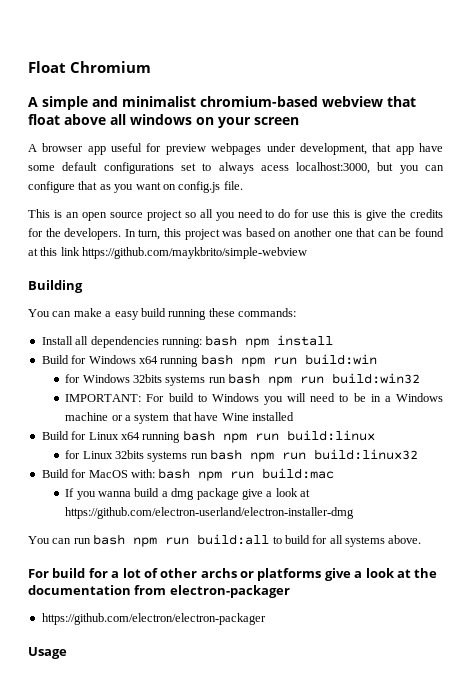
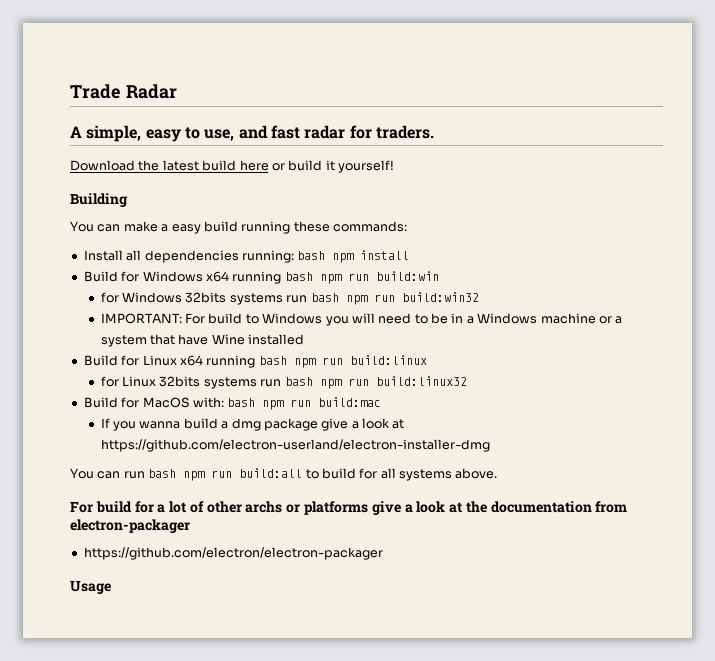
[28,61,151,73] [28,96,416,110] [28,114,299,128] [28,143,444,155] [28,162,445,174] [28,181,243,193] [28,209,444,221] [28,228,445,240] [28,247,308,259] Float Chromium // A simple and minimalist chromium-based webview that float above all windows on your screen // A browser app useful for preview webpages under development, that app have some default configurations set to always acess localhost:3000, but you can configure that as you want on config.js file. // This is an open source project so all you need to do for use this is give the credits for the developers. In turn, this project was based on another one that can be found at this link https://github.com/maykbrito/simple-webview -> [70,84,177,99] [70,125,434,142] [70,160,394,173] Trade Radar // A simple, easy to use, and fast radar for traders. // Download the latest build here or build it yourself!

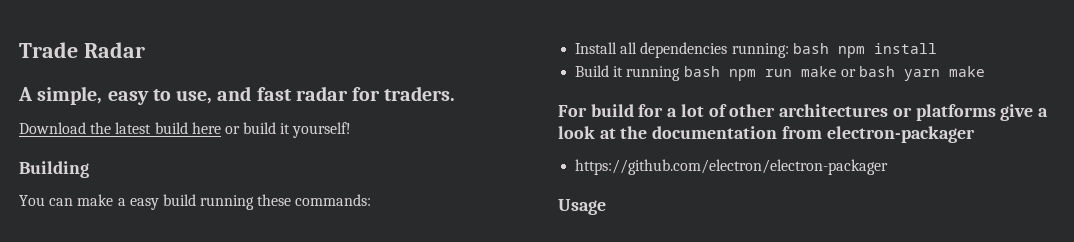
[121,271,439,284] [100,292,479,305] [100,313,623,326] [100,334,305,347] [83,355,427,368] [100,376,467,389] [83,397,382,410] [100,418,405,431] [100,439,490,452] [70,468,498,481] for Windows x64 running bash npm run build:win // for Windows 32bits systems run bash npm run build:win32 // IMPORTANT: For build to Windows you will need to be in a Windows machine or a system that have Wine installed // Build for Linux x64 running bash npm run build:linux // for Linux 32bits systems run bash npm run build:linux32 // Build for MacOS with: bash npm run build:mac // If you wanna build a dmg package give a look at https://github.com/electron-userland/electron-installer-dmg // You can run bash npm run build:all to build for all systems above. -> [613,66,985,81] it running bash npm run make or bash yarn make
[245,501,283,513] archs -> [779,104,889,117] architectures

